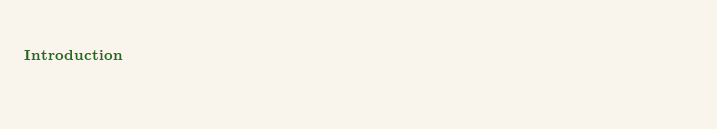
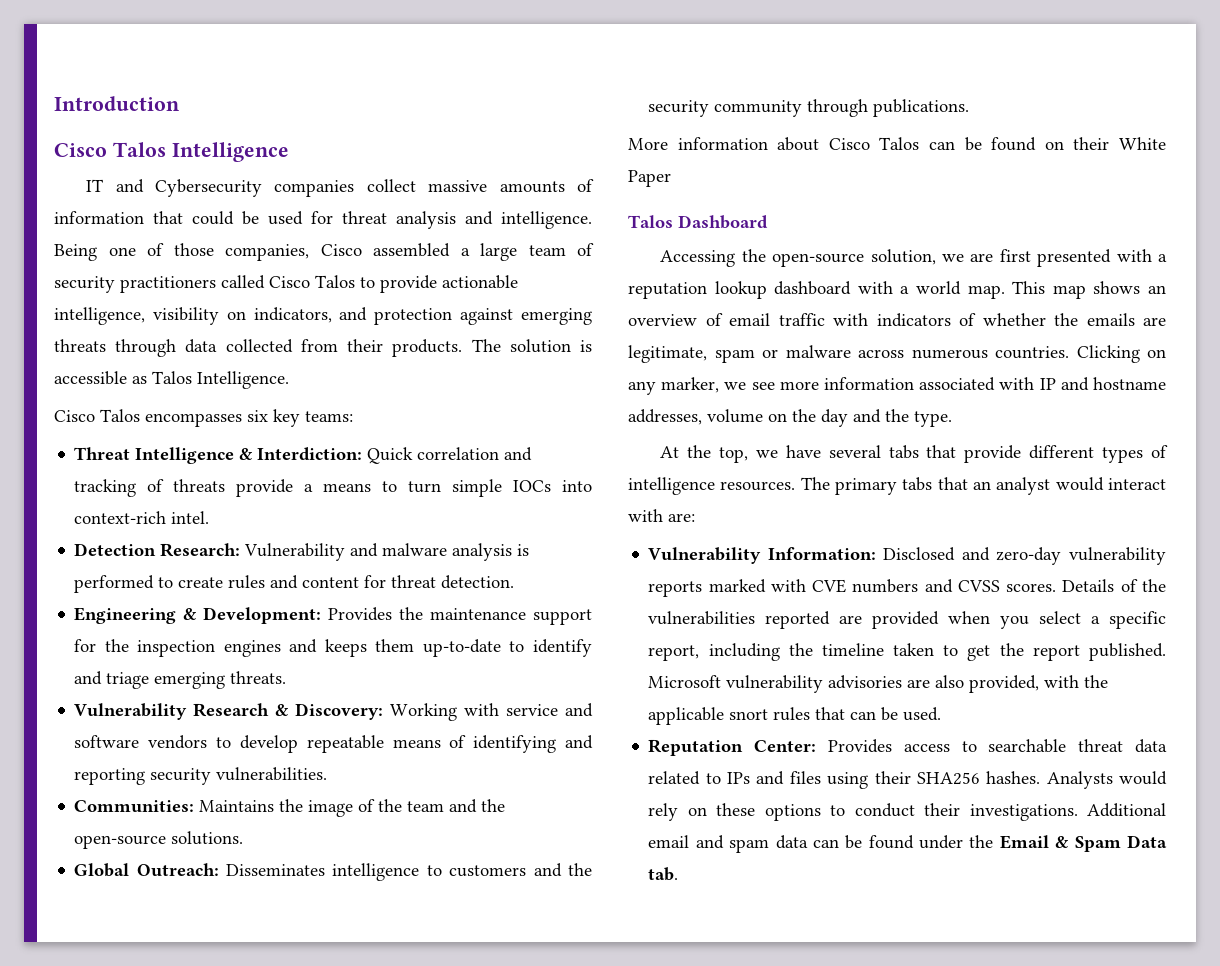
(123, 55) none -> [54,142,289,162] [86,179,594,197] [54,211,592,229] [54,243,594,261] [54,275,518,293] [54,307,592,325] [54,339,592,357] [54,371,289,389] [54,409,353,427] [74,447,533,464] [74,479,592,497] [74,511,210,524] [74,543,530,561] [74,575,515,593] [74,607,592,625] [74,639,592,657] [74,671,287,689] [74,703,593,721] [74,735,593,753] [74,767,328,785] [74,799,506,817] [74,831,244,849] [74,863,592,881] [648,99,970,117] [628,137,1166,151] [628,170,671,187] [628,215,768,229] [660,249,1167,267] [628,281,1166,299] [628,313,1166,327] [628,345,1166,363] [628,377,1166,395] [628,409,952,427] [660,445,1168,463] [628,477,1166,495] [628,509,695,522] [648,547,1166,565] [648,579,1166,597] [648,611,1166,629] [648,643,1166,661] [648,675,1109,693] [648,707,942,725] [648,739,1167,756] [648,771,1167,789] [648,803,1166,821] [648,835,1167,853] [648,867,679,881] // Cisco Talos Intelligence // IT and Cybersecurity companies collect massive amounts of information that could be used for threat analysis and intelligence. Being one of those companies, Cisco assembled a large team of security practitioners called Cisco Talos to provide actionable intelligence, visibility on indicators, and protection against emerging threats through data collected from their products. The solution is accessible as Talos Intelligence. // Cisco Talos encompasses six key teams: // Threat Intelligence & Interdiction: Quick correlation and tracking of threats provide a means to turn simple IOCs into context-rich intel. // Detection Research: Vulnerability and malware analysis is performed to create rules and content for threat detection. // Engineering & Development: Provides the maintenance support for the inspection engines and keeps them up-to-date to identify and triage emerging threats. // Vulnerability Research & Discovery: Working with service and software vendors to develop repeatable means of identifying and reporting security vulnerabilities. // Communities: Maintains the image of the team and the open-source solutions. // Global Outreach: Disseminates intelligence to customers and the security community through publications. // More information about Cisco Talos can be found on their White Paper // Talos Dashboard // Accessing the open-source solution, we are first presented with a reputation lookup dashboard with a world map. This map shows an overview of email traffic with indicators of whether the emails are legitimate, spam or malware across numerous countries. Clicking on any marker, we see more information associated with IP and hostname addresses, volume on the day and the type. // At the top, we have several tabs that provide different types of intelligence resources. The primary tabs that an analyst would interact with are: // Vulnerability Information: Disclosed and zero-day vulnerability reports marked with CVE numbers and CVSS scores. Details of the vulnerabilities reported are provided when you select a specific report, including the timeline taken to get the report published. Microsoft vulnerability advisories are also provided, with the applicable snort rules that can be used. // Reputation Center: Provides access to searchable threat data related to IPs and files using their SHA256 hashes. Analysts would rely on these options to conduct their investigations. Additional email and spam data can be found under the Email & Spam Data tab.

